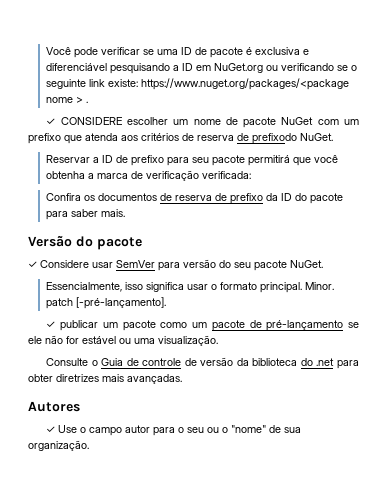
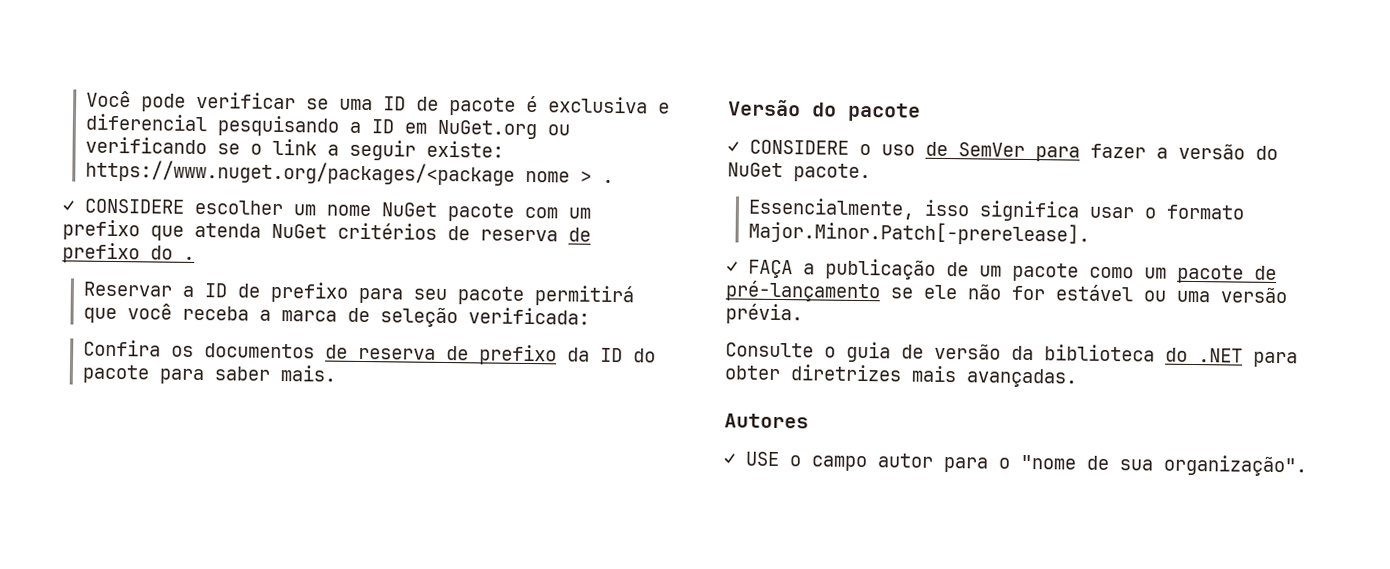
[46,63,108,71] diferenciável -> [85,113,209,132] diferencial
[46,79,106,89] seguinte link -> [272,138,417,161] link a seguir
[225,117,314,128] de pacote NuGet -> [381,202,514,222] NuGet pacote
[121,135,138,141] aos -> [271,223,327,239] NuGet
[252,133,333,144] prefixodo NuGet. -> [62,242,195,264] prefixo do .
[46,171,86,179] obtenha -> [182,305,250,321] receba
[146,170,200,181] verificação -> [380,307,459,328] seleção
[40,259,323,271] Considere usar SemVer para versão do seu pacote NuGet. -> [749,139,1278,162] [727,162,871,183] CONSIDERE o uso de SemVer para fazer a versão do NuGet pacote.
[260,282,335,293] [46,297,167,309] [46,320,99,331] principal. Minor. patch [-pré-lançamento]. // ✓ publicar -> [748,220,1091,246] [726,258,969,280] Major.Minor.Patch[-prerelease]. // ✓ FAÇA a publicação de
[158,335,218,346] visualização. -> [1220,287,1287,304] [725,303,803,325] versão prévia.
[101,358,182,366] Guia de controle -> [846,341,891,363] guia
[316,358,335,366] .net -> [1198,348,1243,363] .NET
[58,425,78,433] Use -> [745,451,779,467] USE
[187,425,267,433] seu ou o "nome" -> [1020,454,1076,470] "nome
[28,440,89,451] organização. -> [1163,454,1307,477] organização".

